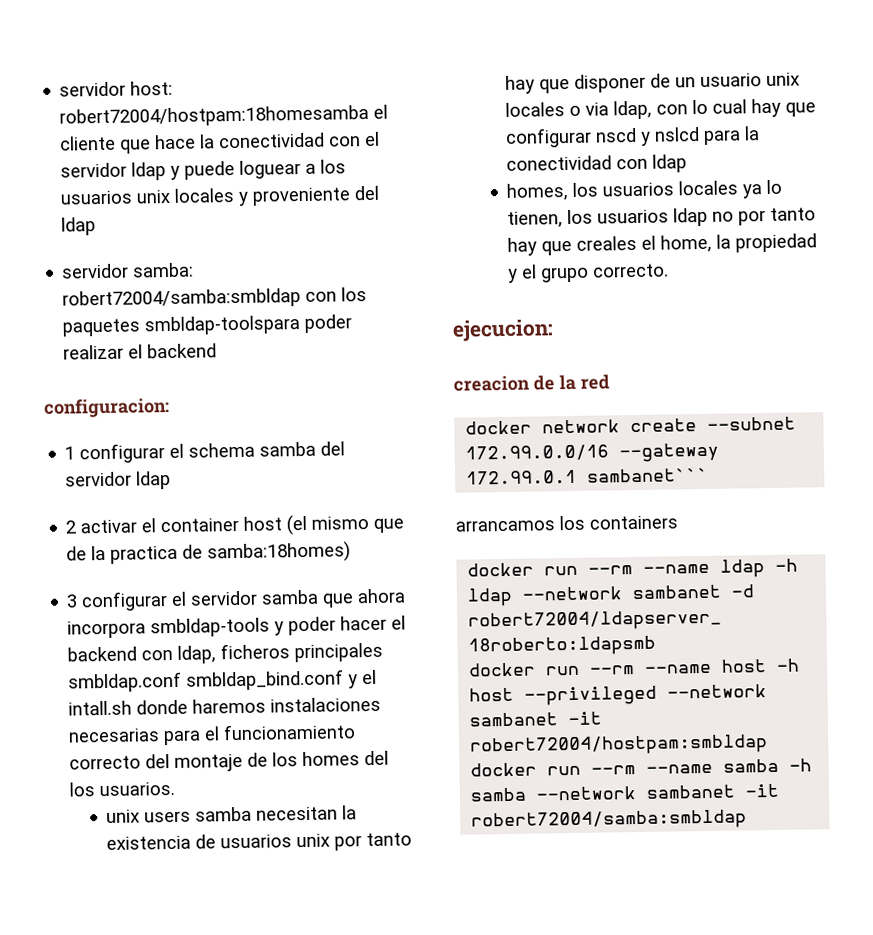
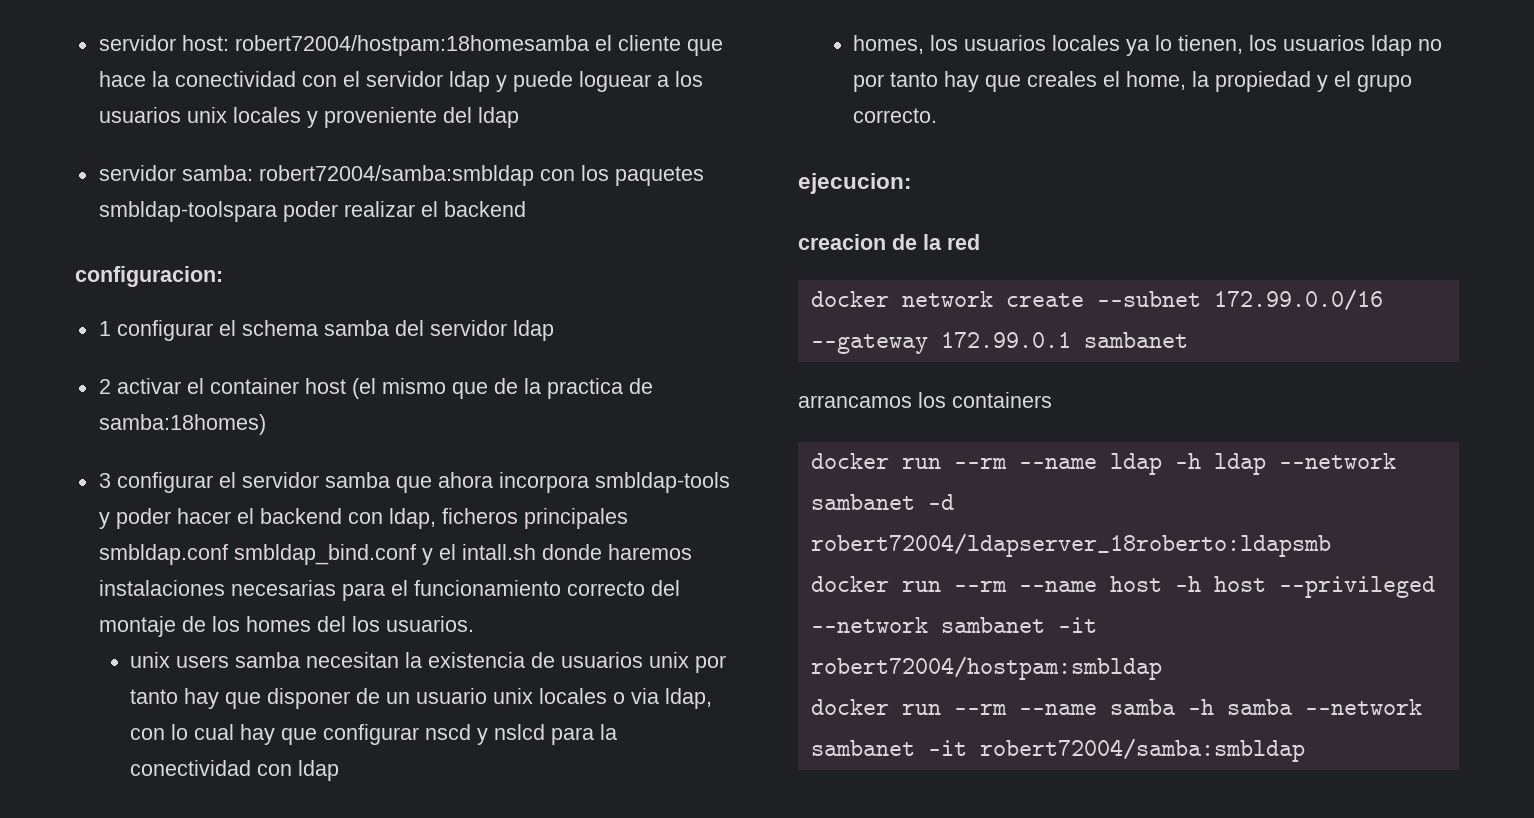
[587,467,710,483] sambanet``` -> [1083,332,1188,348] sambanet

